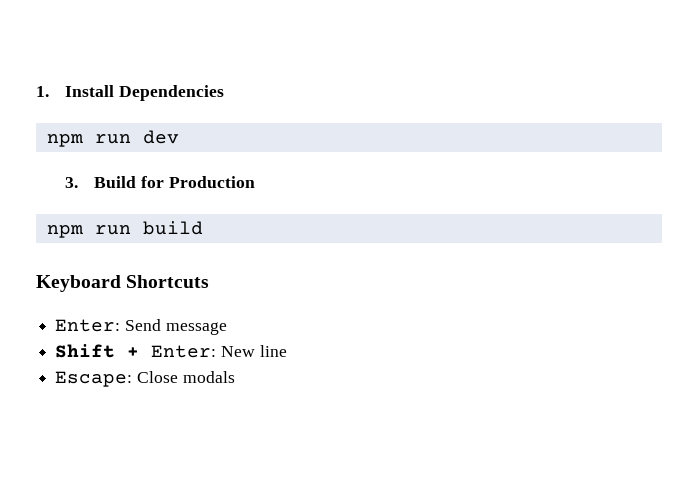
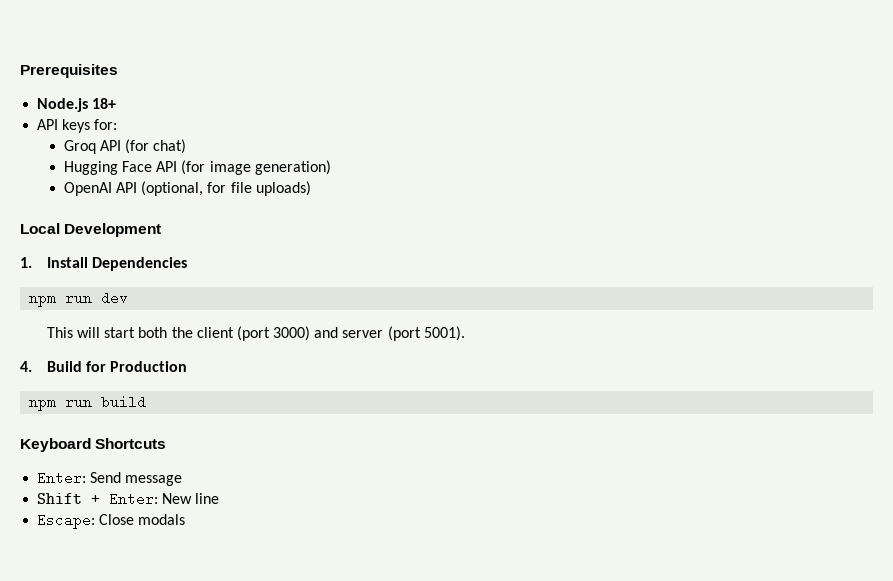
(36, 91) none -> [20,64,118,78] [37,98,117,112] [37,119,118,133] [63,139,187,154] [63,160,331,175] [63,181,311,196] [20,223,162,237] Prerequisites // Node.js 18+ // API keys for: // Groq API (for chat) // Hugging Face API (for image generation) // OpenAI API (optional, for file uploads) // Local Development //
[65,177,79,188] 3. -> [46,326,465,341] [20,361,32,372] This will start both the client (port 3000) and server (port 5001). // 4.

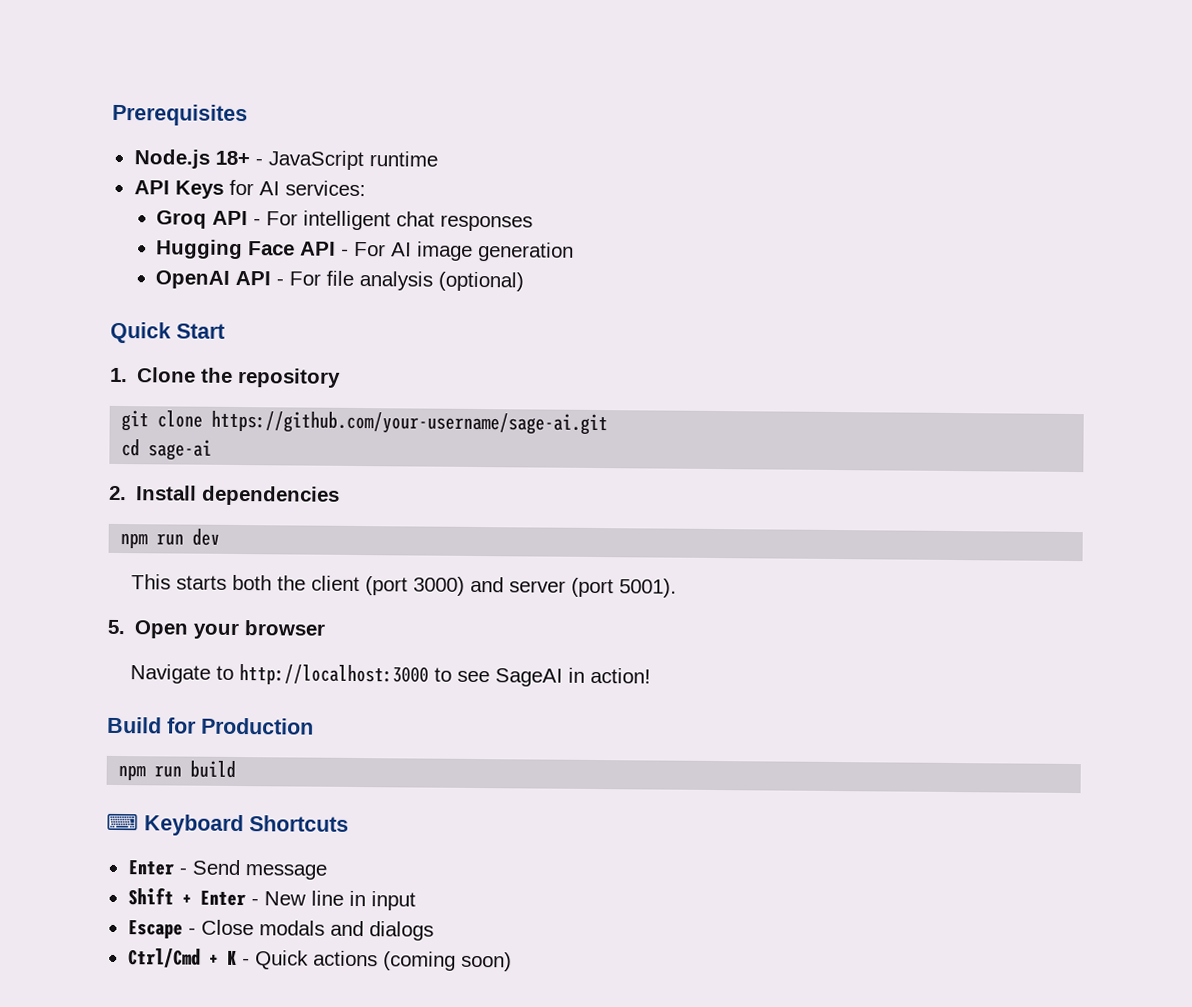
[37,119,118,133] [63,139,187,154] [63,160,331,175] [63,181,311,196] [20,223,162,237] [20,257,187,271] // API keys for: // Groq API (for chat) // Hugging Face API (for image generation) // OpenAI API (optional, for file uploads) // Local Development // 1. Install Dependencies -> [254,150,438,171] [133,179,366,199] [156,210,534,232] [156,239,575,262] [155,270,525,292] [110,321,225,344] [110,367,342,388] [121,410,609,436] [121,439,213,461] [109,485,341,506] - JavaScript runtime // API Keys for AI services: // Groq API - For intelligent chat responses // Hugging Face API - For AI image generation // OpenAI API - For file analysis (optional) // Quick Start // 1. Clone the repository // git clone https://github.com/your-username/sage-ai.git // cd sage-ai // 2. Install dependencies
[76,327,136,338] will start -> [175,575,227,590] starts
[20,361,32,372] 4. -> [107,619,327,640] [129,664,651,687] 5. Open your browser // Navigate to http://localhost:3000 to see SageAI in action! //
(147, 402) none -> [106,812,139,831] ⌨
[37,471,87,485] Enter: -> [127,860,187,876] Enter -
[109,492,159,506] Enter: -> [199,890,259,907] Enter -
[37,513,186,529] // Escape: Close modals -> [348,890,416,911] [127,919,434,941] [127,948,512,972] in input // Escape - Close modals and dialogs // Ctrl/Cmd + K - Quick actions (coming soon)

